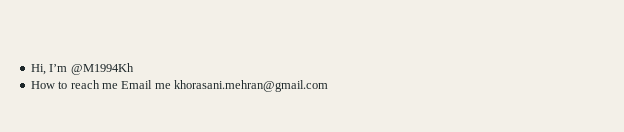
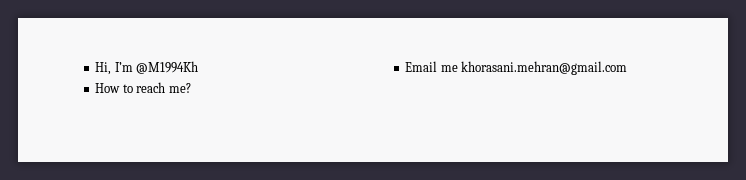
[101,83,118,89] me -> [168,83,191,93] me? //

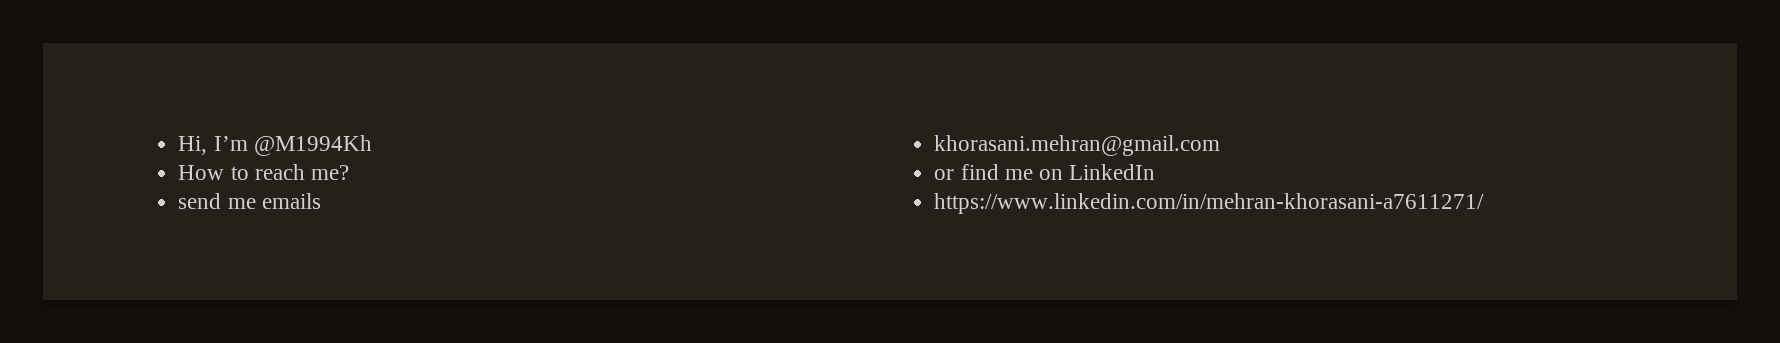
[405,61,628,75] Email me khorasani.mehran@gmail.com -> [178,193,321,209] [934,135,1221,156] [934,164,1156,180] [934,193,1485,214] send me emails // khorasani.mehran@gmail.com // or find me on LinkedIn // https://www.linkedin.com/in/mehran-khorasani-a7611271/

